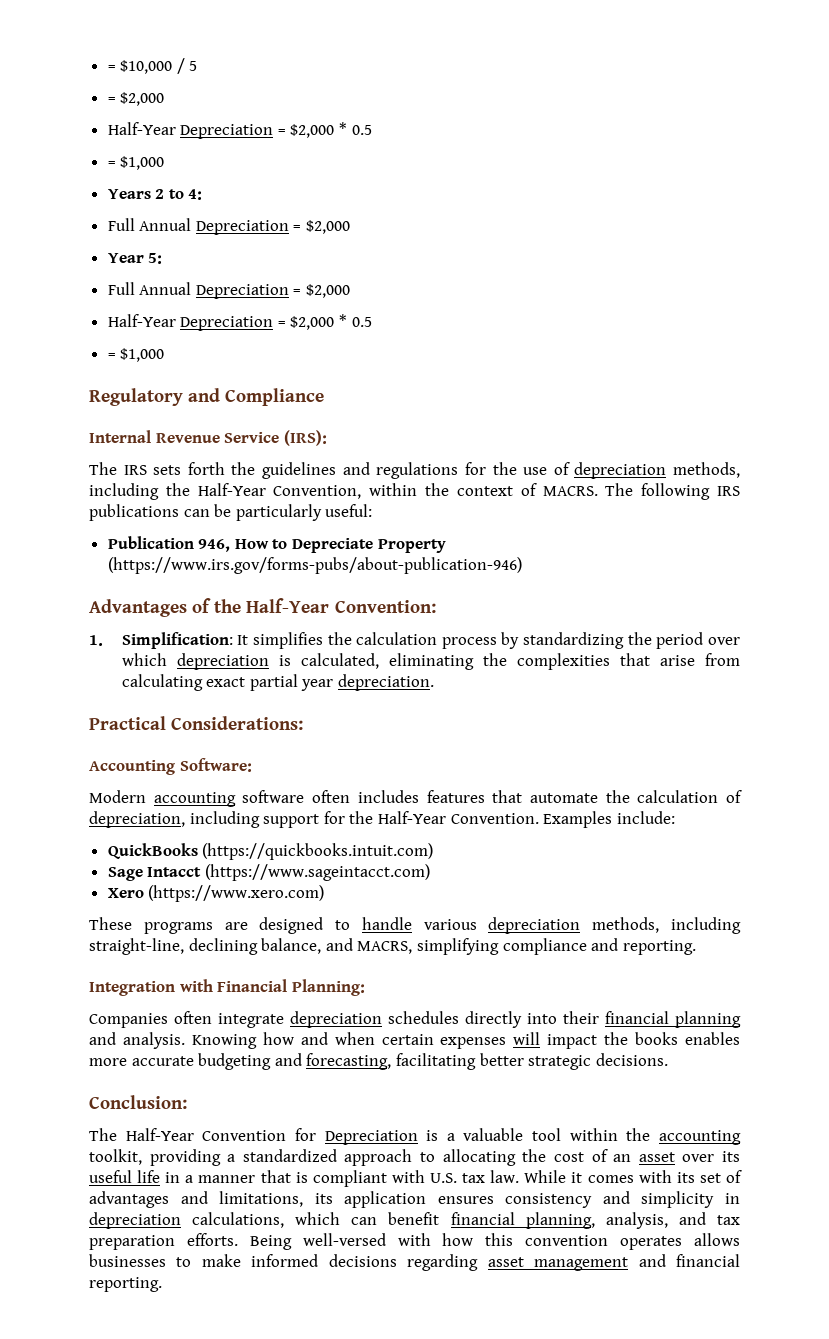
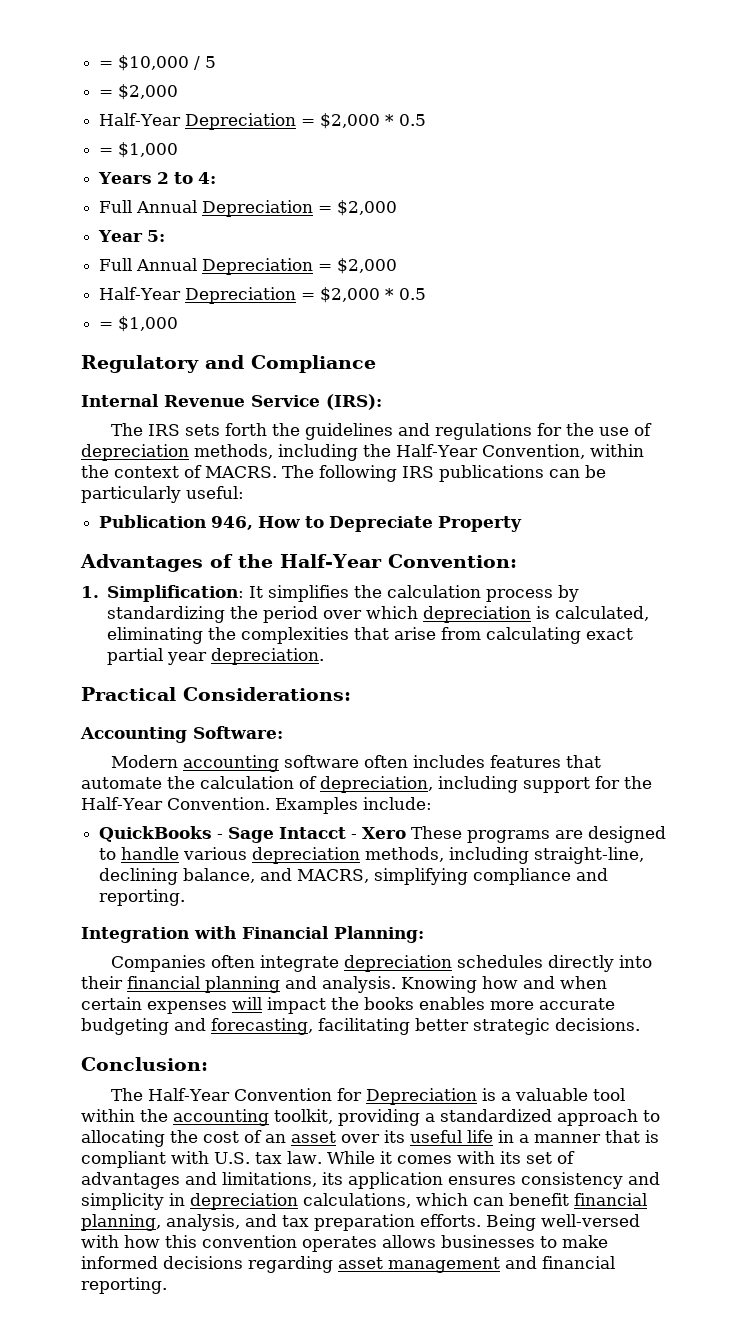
[107,557,522,574] (https://www.irs.gov/forms-pubs/about-publication-946) -> (523, 524) none
[202,843,434,860] (https://quickbooks.intuit.com) // -> [217,834,224,839] -
[204,864,430,881] [107,885,325,902] (https://www.sageintacct.com) // Xero (https://www.xero.com) // -> [351,827,407,839] - Xero

